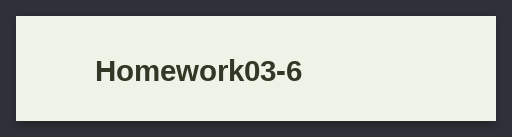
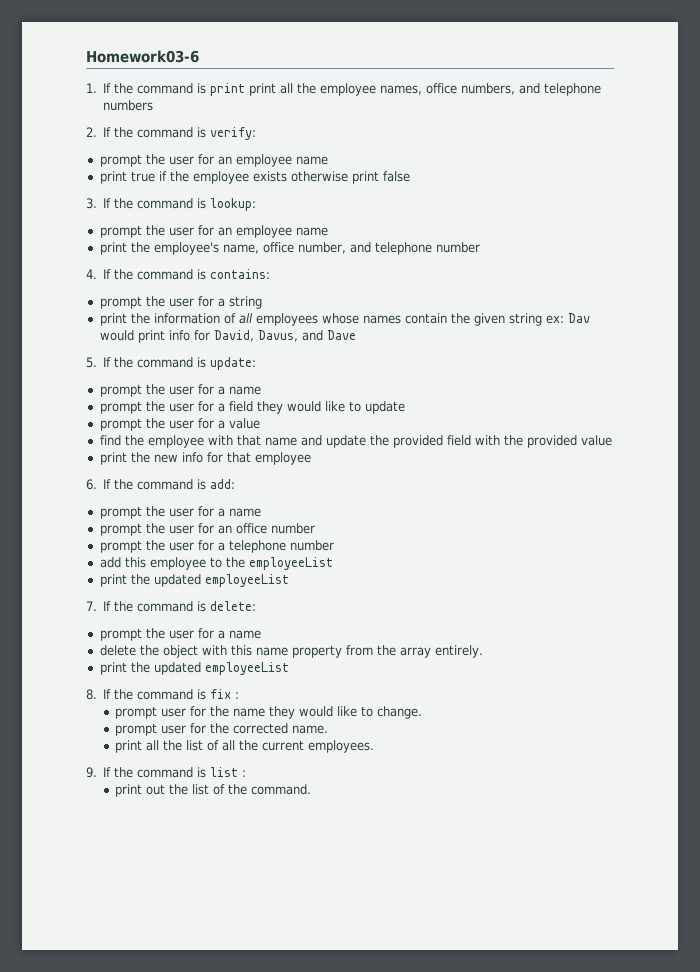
(302, 70) none -> [86,83,602,96] [103,100,154,111] [86,127,257,140] [99,154,328,167] [99,171,410,184] [86,198,257,211] [99,225,328,238] [99,242,480,255] [86,269,271,280] [99,296,262,309] [99,313,590,326] [99,330,356,343] [86,357,257,370] [99,384,261,397] [99,401,405,414] [99,418,260,431] [99,435,612,448] [99,452,311,465] [86,479,236,490] [99,506,261,519] [99,523,315,536] [99,540,334,553] [99,557,333,570] [99,574,289,587] [86,601,257,612] [99,628,261,641] [99,645,483,658] [99,662,289,675] [86,689,240,700] [114,706,422,719] [114,723,328,736] [114,740,374,753] [86,767,247,778] [114,784,311,797] // 1. If the command is print print all the employee names, office numbers, and telephone numbers // 2. If the command is verify: // prompt the user for an employee name // print true if the employee exists otherwise print false // 3. If the command is lookup: // prompt the user for an employee name // print the employee's name, office number, and telephone number // 4. If the command is contains: // prompt the user for a string // print the information of all employees whose names contain the given string ex: Dav would print info for David, Davus, and Dave // 5. If the command is update: // prompt the user for a name // prompt the user for a field they would like to update // prompt the user for a value // find the employee with that name and update the provided field with the provided value // print the new info for that employee // 6. If the command is add: // prompt the user for a name // prompt the user for an office number // prompt the user for a telephone number // add this employee to the employeeList // print the updated employeeList // 7. If the command is delete: // prompt the user for a name // delete the object with this name property from the array entirely. // print the updated employeeList // 8. If the command is fix : // prompt user for the name they would like to change. // prompt user for the corrected name. // print all the list of all the current employees. // 9. If the command is list : // print out the list of the command.

